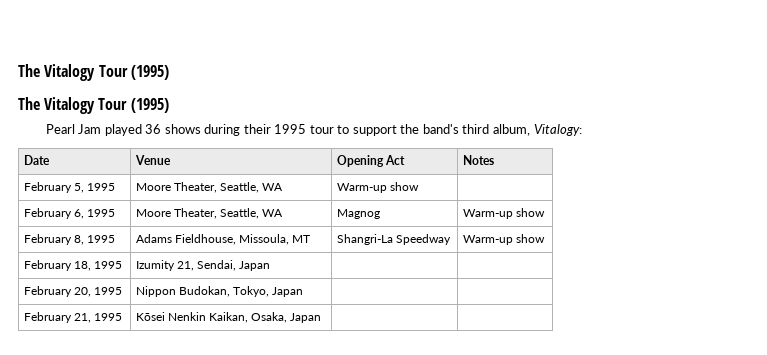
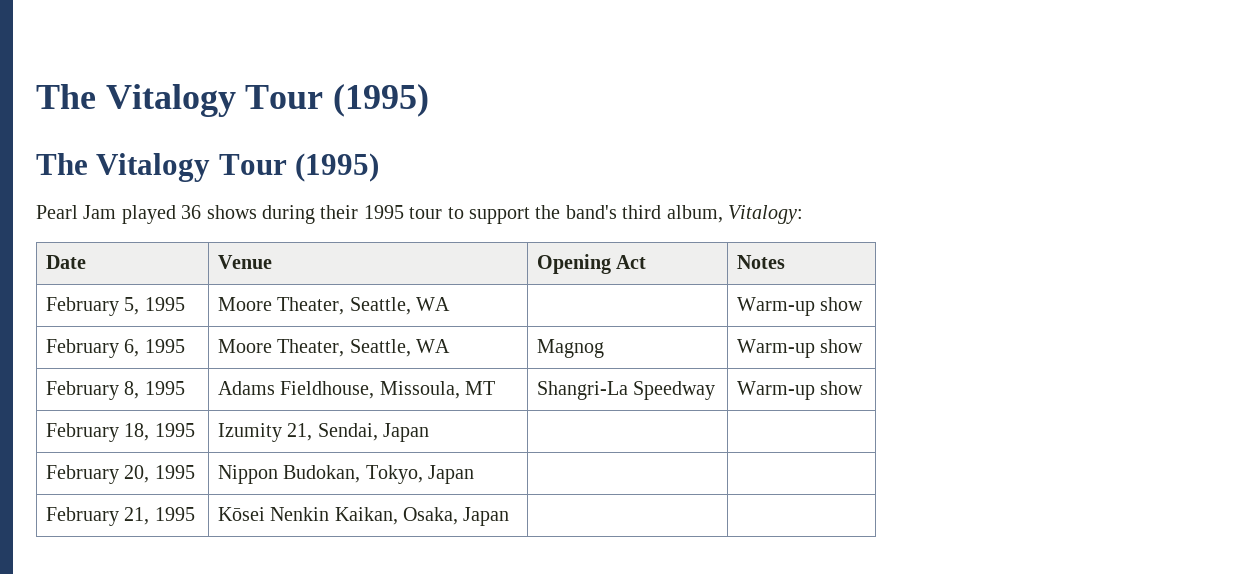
[336,182,419,193] Warm-up show | -> [736,297,864,316] | Warm-up show

